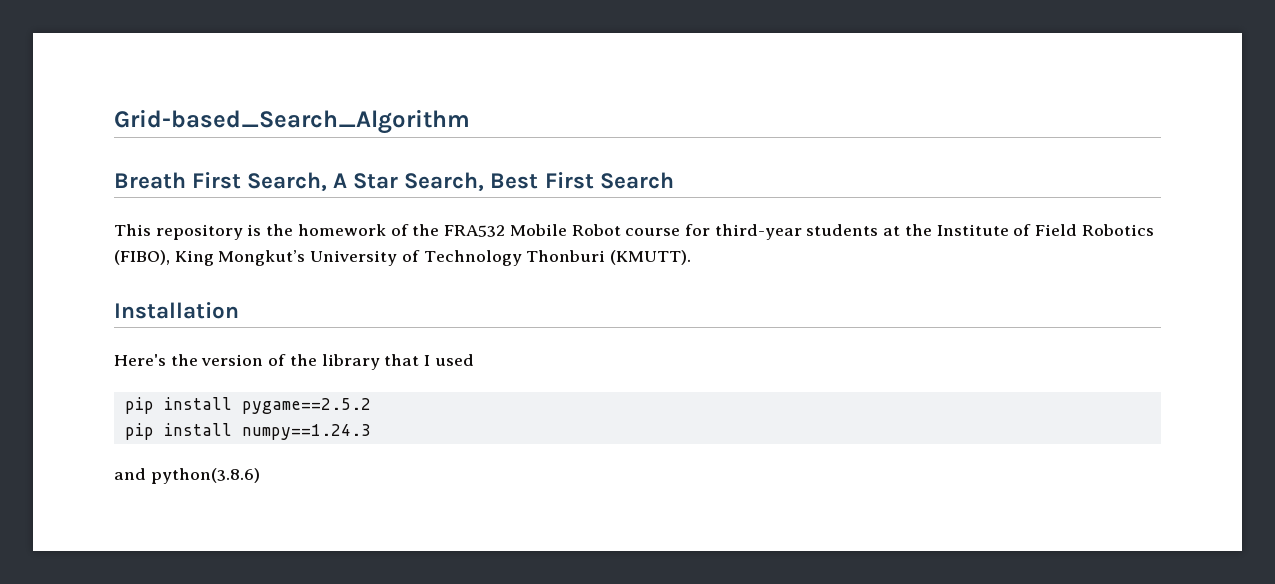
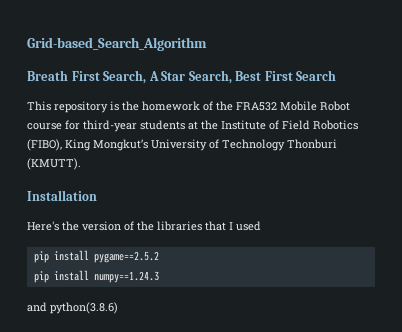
[321,354,380,370] library -> [157,221,202,231] libraries

